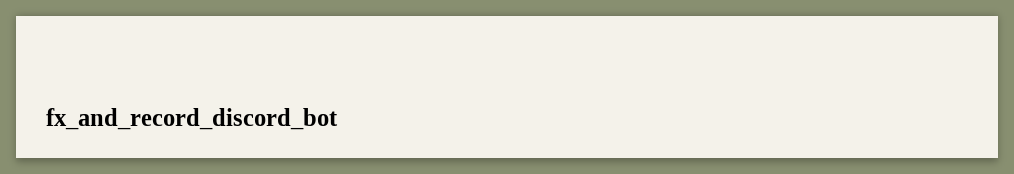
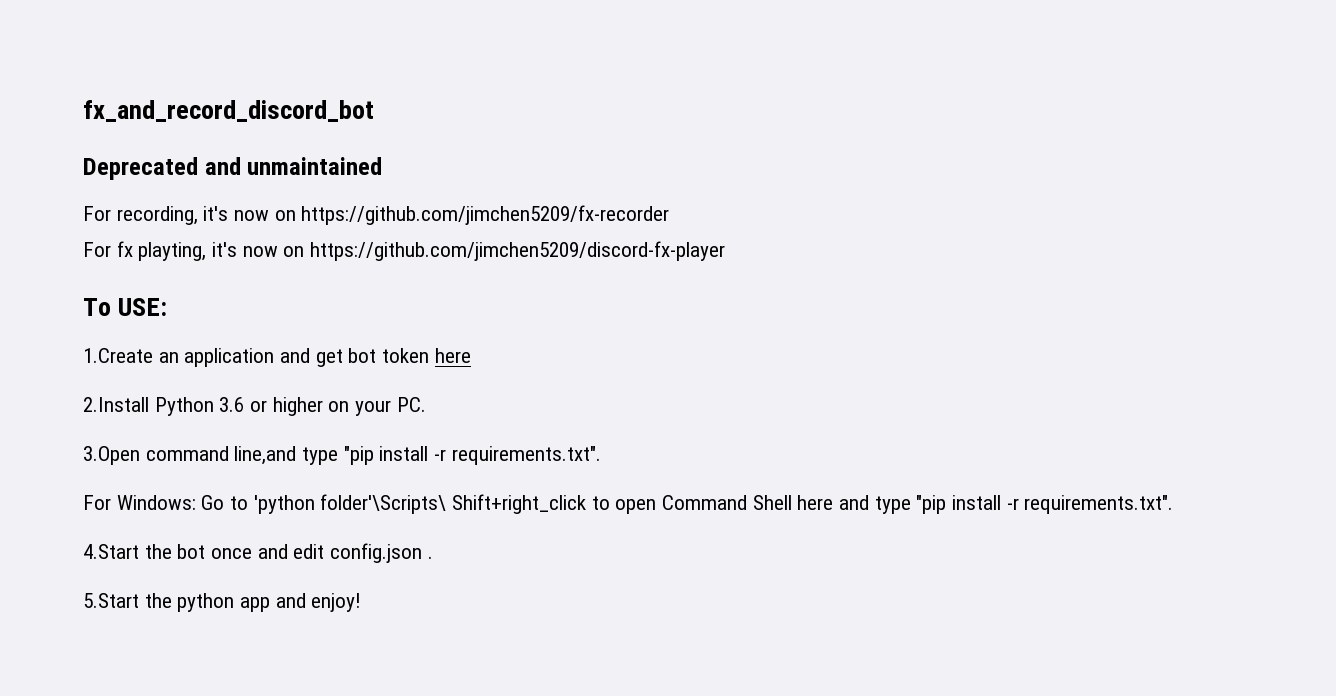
(338, 119) none -> [83,157,383,180] [83,205,670,225] [83,241,726,261] [83,298,168,316] [83,348,471,367] [83,397,426,416] [83,446,601,465] [83,494,1174,514] [83,543,433,563] [83,593,362,612] // Deprecated and unmaintained // For recording, it's now on https://github.com/jimchen5209/fx-recorder // For fx playting, it's now on https://github.com/jimchen5209/discord-fx-player // To USE: // 1.Create an application and get bot token here // 2.Install Python 3.6 or higher on your PC. // 3.Open command line,and type "pip install -r requirements.txt". // For Windows: Go to 'python folder'\Scripts\ Shift+right_click to open Command Shell here and type "pip install -r requirements.txt". // 4.Start the bot once and edit config.json . // 5.Start the python app and enjoy!

